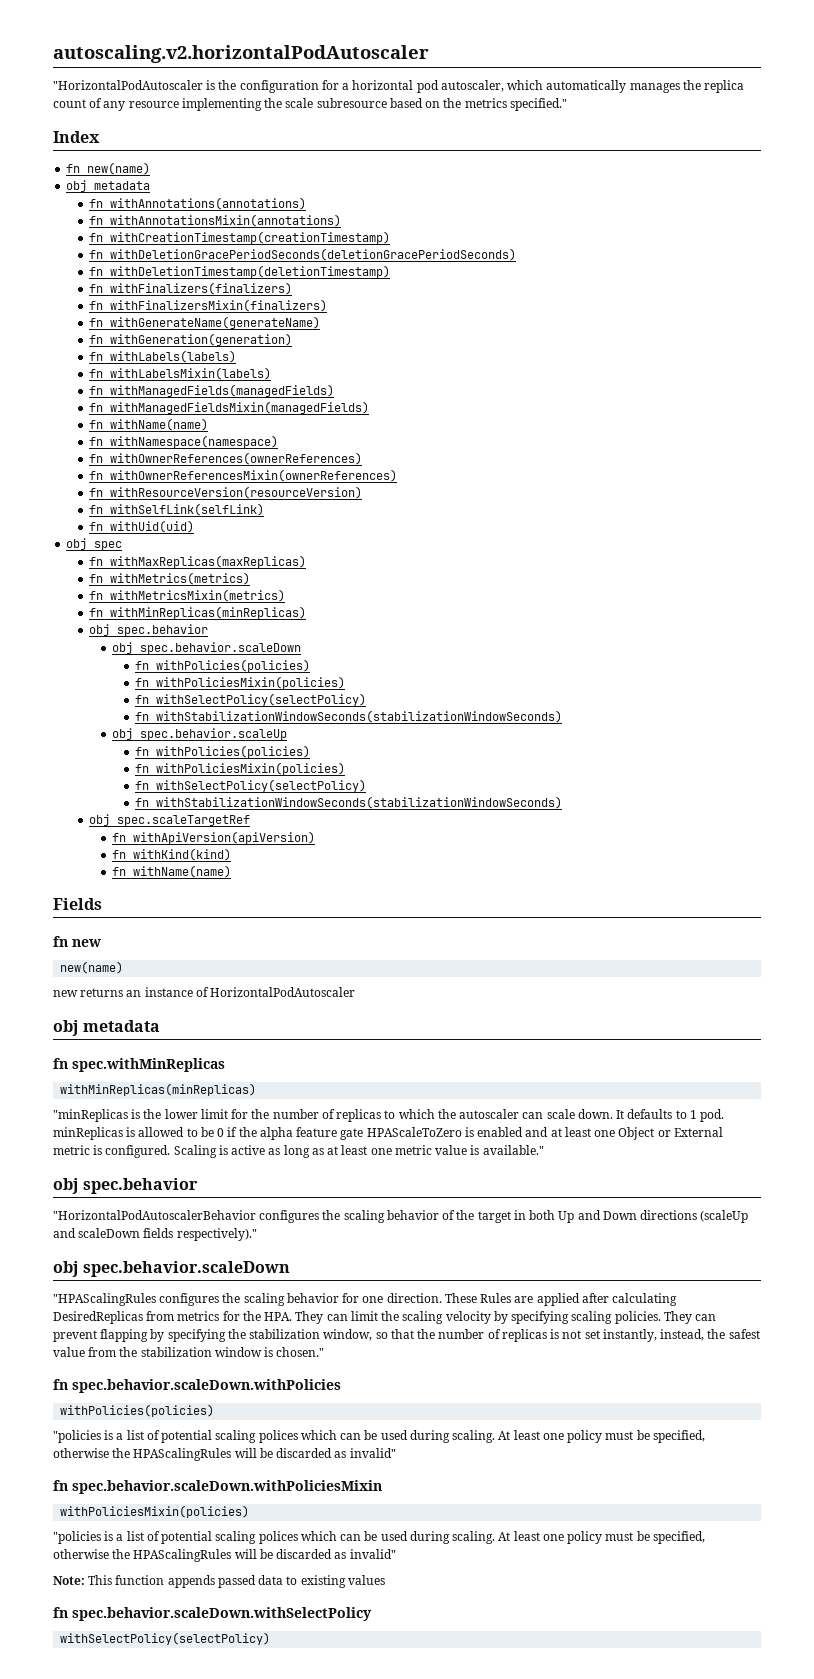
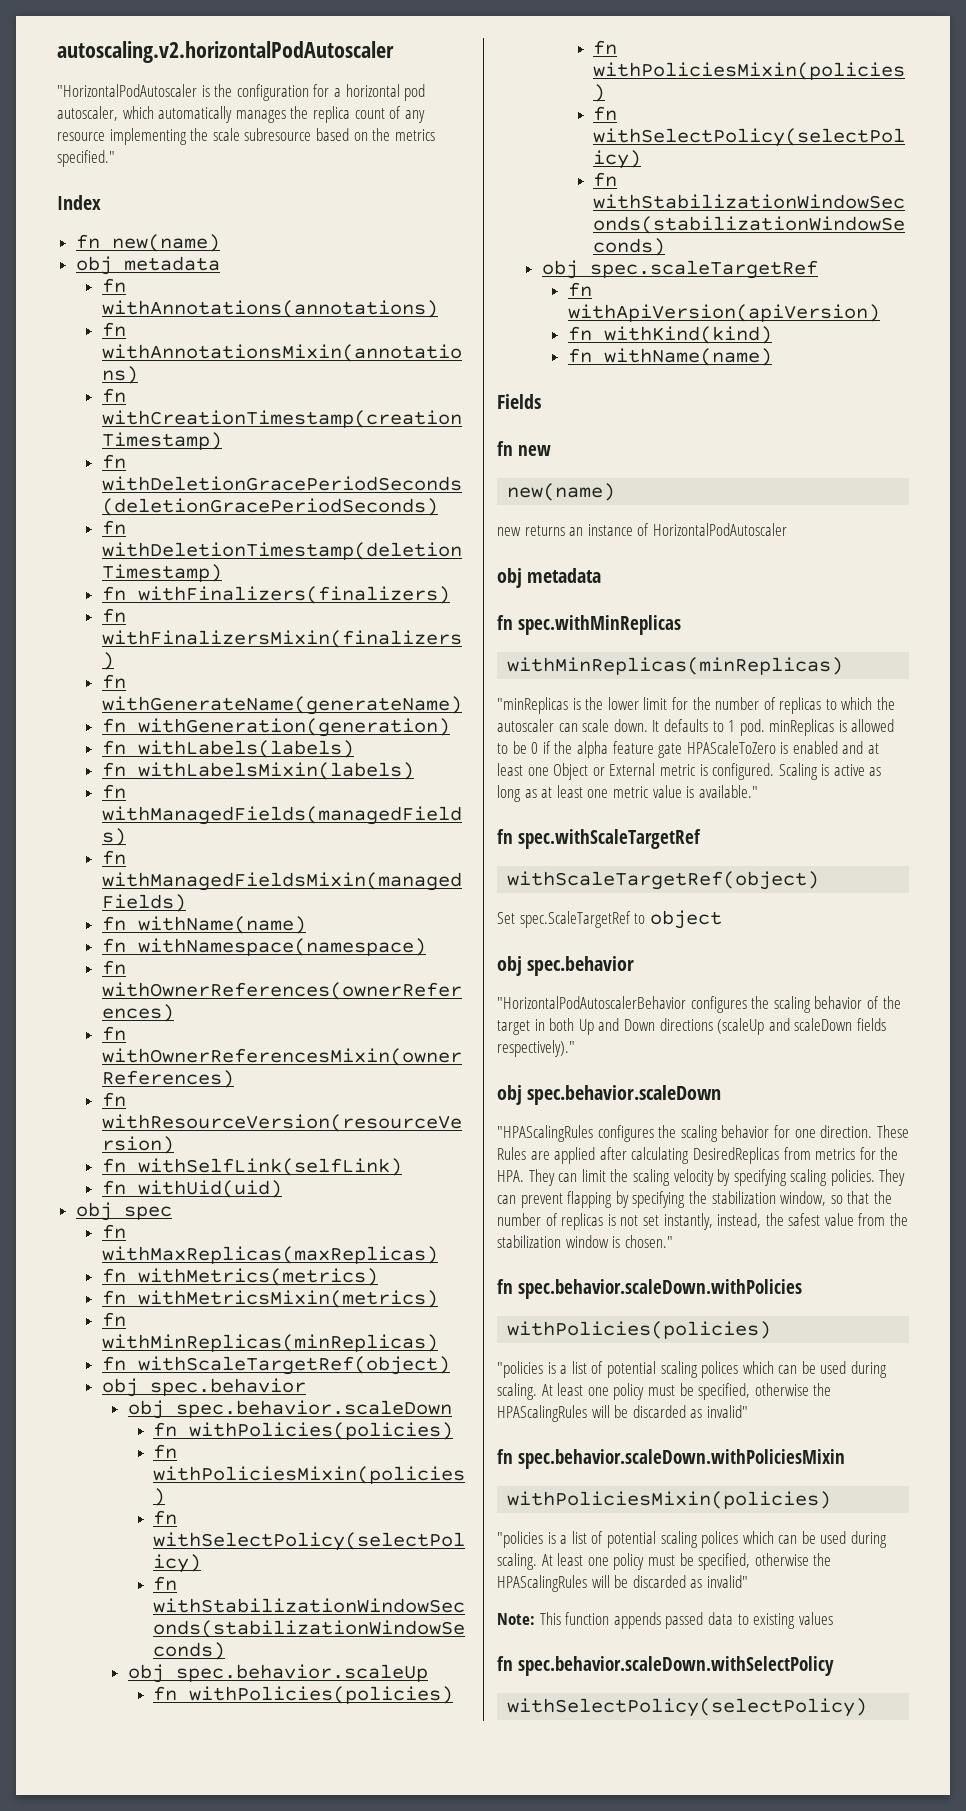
(307, 612) none -> [101,1356,450,1375] // fn withScaleTargetRef(object)
(544, 1150) none -> [497,829,701,849] [507,871,820,890] [497,910,722,929] // fn spec.withScaleTargetRef // withScaleTargetRef(object) // Set spec.ScaleTargetRef to object

